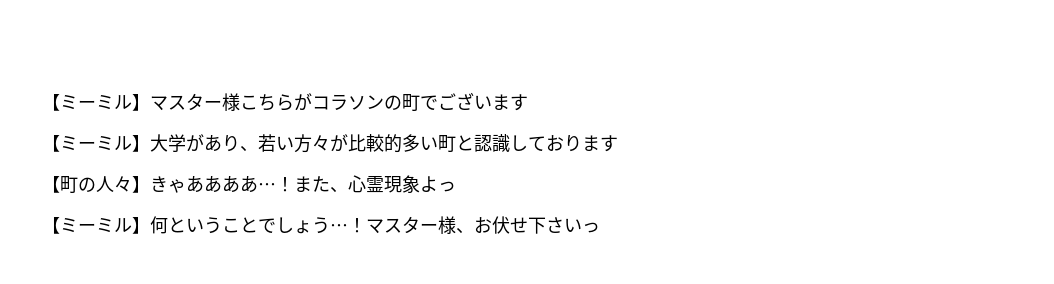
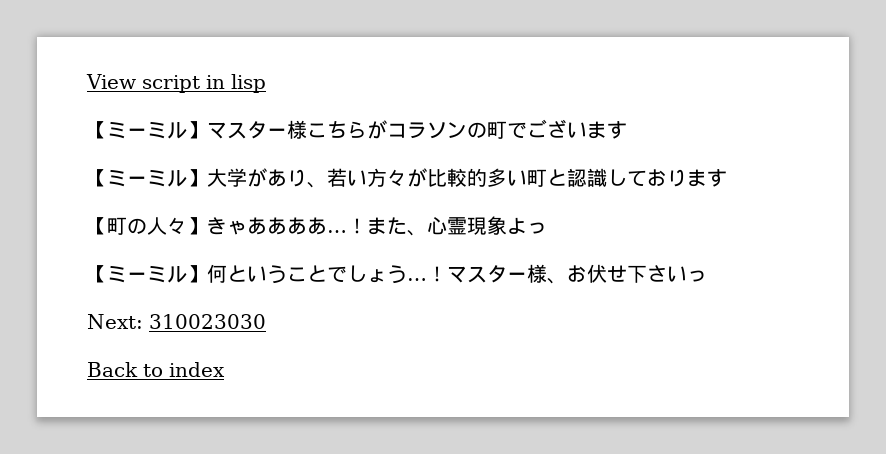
(42, 102) none -> [86,74,266,93] View script in lisp //
(600, 227) none -> [87,314,266,329] [87,362,225,377] // Next: 310023030 // Back to index

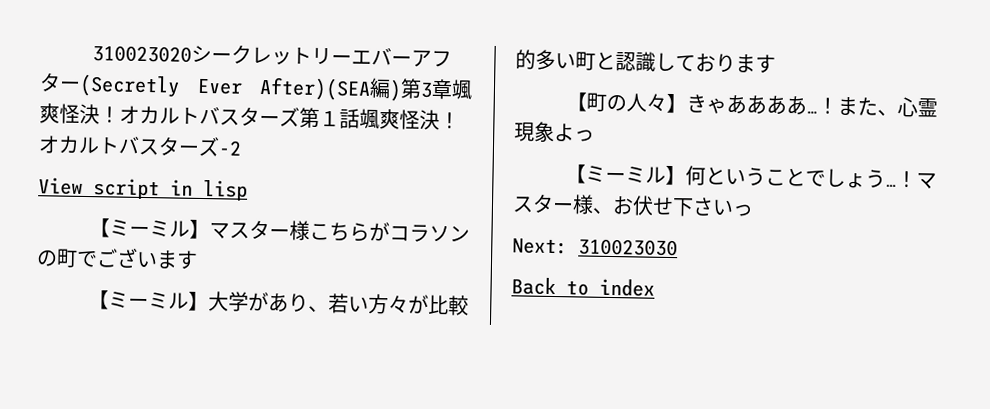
(86, 81) none -> [91,44,452,68] [39,72,473,102] [39,103,460,131] [38,135,242,157] 310023020シークレットリーエバーアフター(Secretly Ever After)(SEA編)第3章颯爽怪決！オカルトバスターズ第１話颯爽怪決！オカルトバスターズ-2 //

